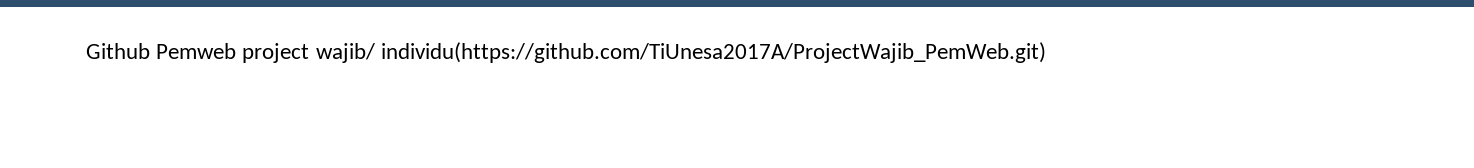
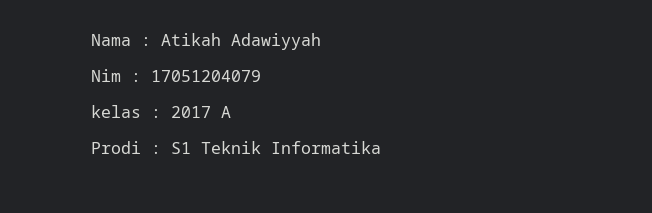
[86,42,1046,63] Github Pemweb project wajib/ individu(https://github.com/TiUnesa2017A/ProjectWajib_PemWeb.git) -> [91,33,321,50] [91,69,261,82] [91,105,231,118] [91,141,381,154] Nama : Atikah Adawiyyah // Nim : 17051204079 // kelas : 2017 A // Prodi : S1 Teknik Informatika

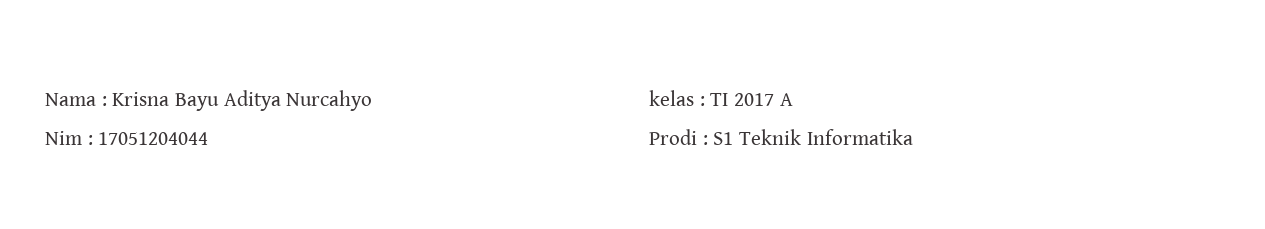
[161,33,321,50] Atikah Adawiyyah -> [112,90,373,111] Krisna Bayu Aditya Nurcahyo
[151,70,261,82] 17051204079 -> [98,132,209,145] 17051204044
(161, 113) none -> [710,93,729,106] TI

